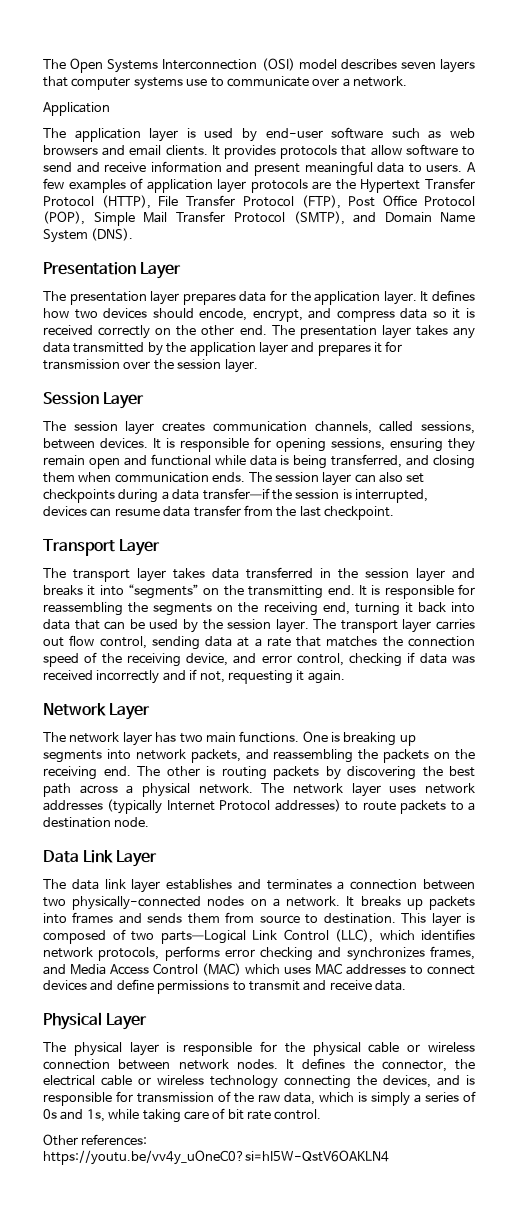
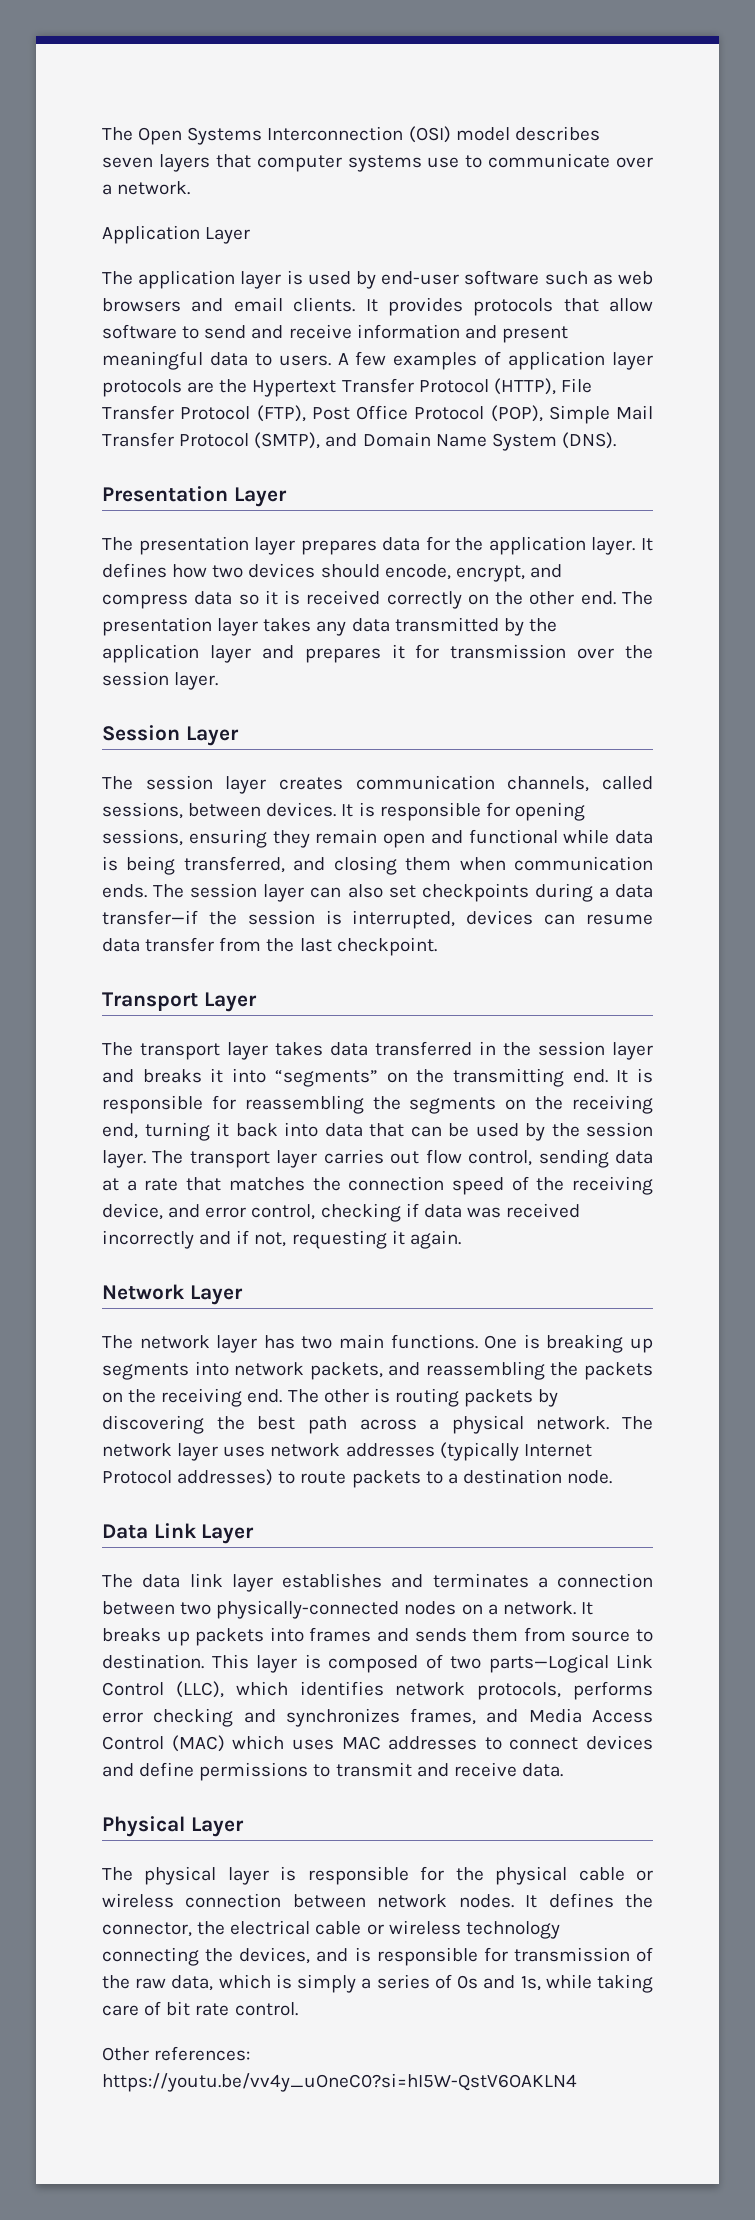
(110, 109) none -> [205,227,251,244] Layer

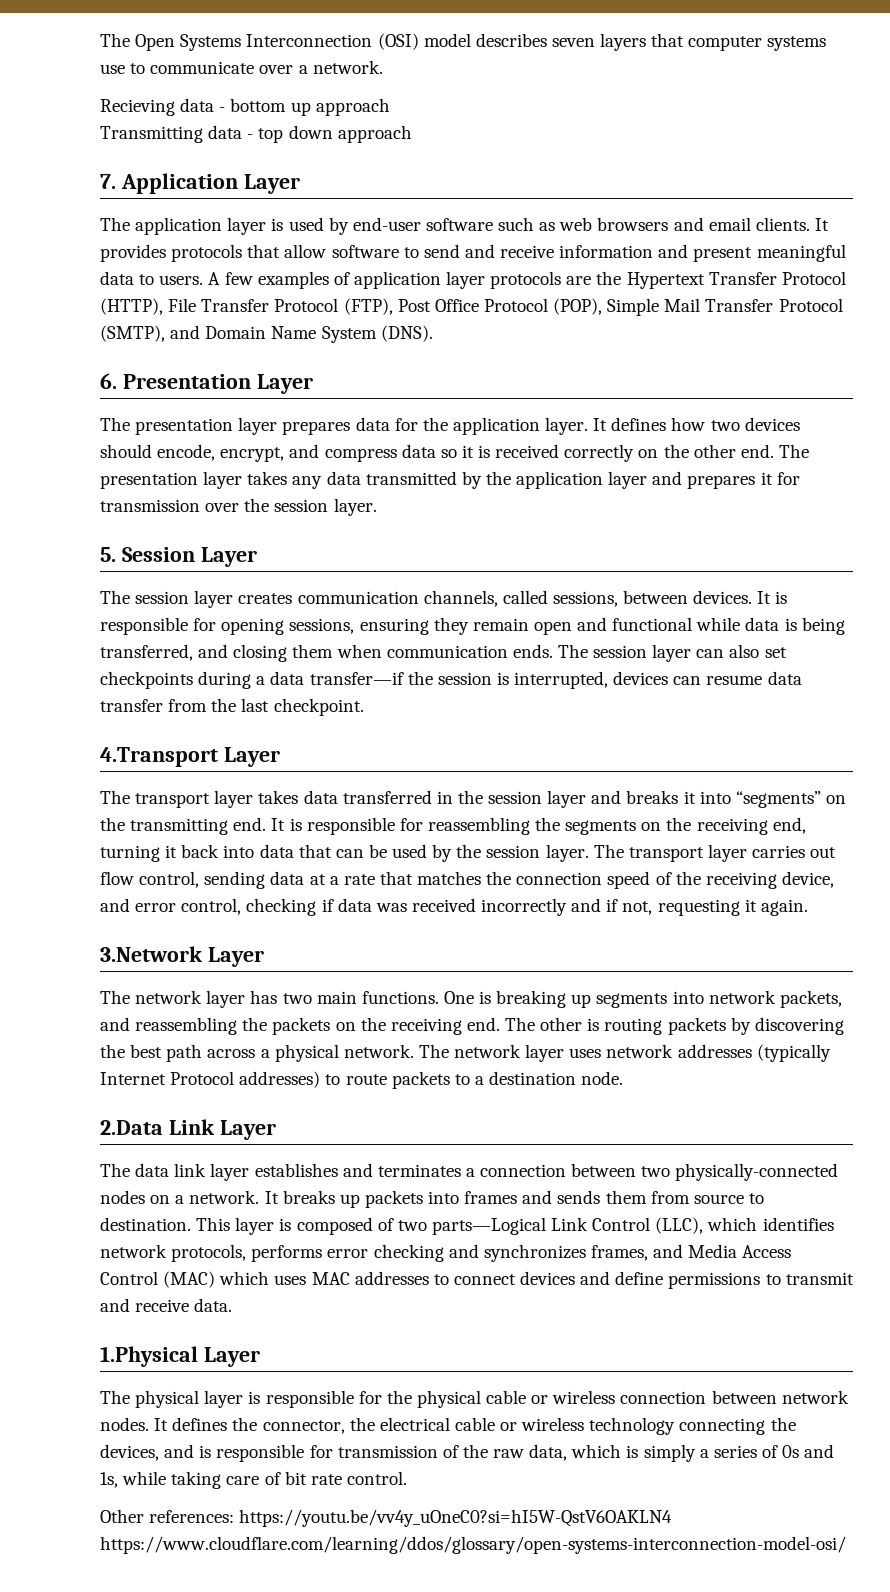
(191, 188) none -> [100,98,390,116] [100,125,412,143] [100,174,116,189] Recieving data - bottom up approach // Transmitting data - top down approach // 7.
(616, 440) none -> [100,373,117,389] 6.
(219, 681) none -> [100,547,116,562] 5.
[102,992,198,1011] Transport -> [100,747,218,767] 4.Transport
[102,1284,185,1300] Network -> [100,946,203,962] 3.Network
[102,1524,148,1539] Data -> [100,1120,163,1135] 2.Data
[102,1816,185,1837] Physical -> [100,1346,198,1367] 1.Physical
(577, 2082) none -> [100,1536,846,1554] https://www.cloudflare.com/learning/ddos/glossary/open-systems-interconnection-model-osi/

